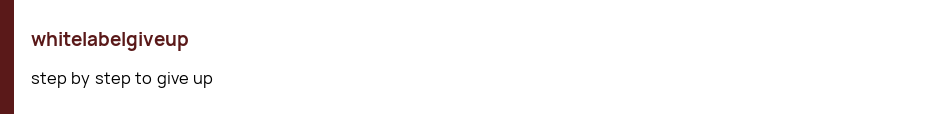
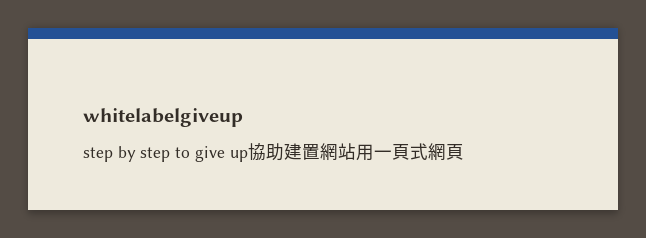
(214, 81) none -> [247,143,464,161] 協助建置網站用一頁式網頁

